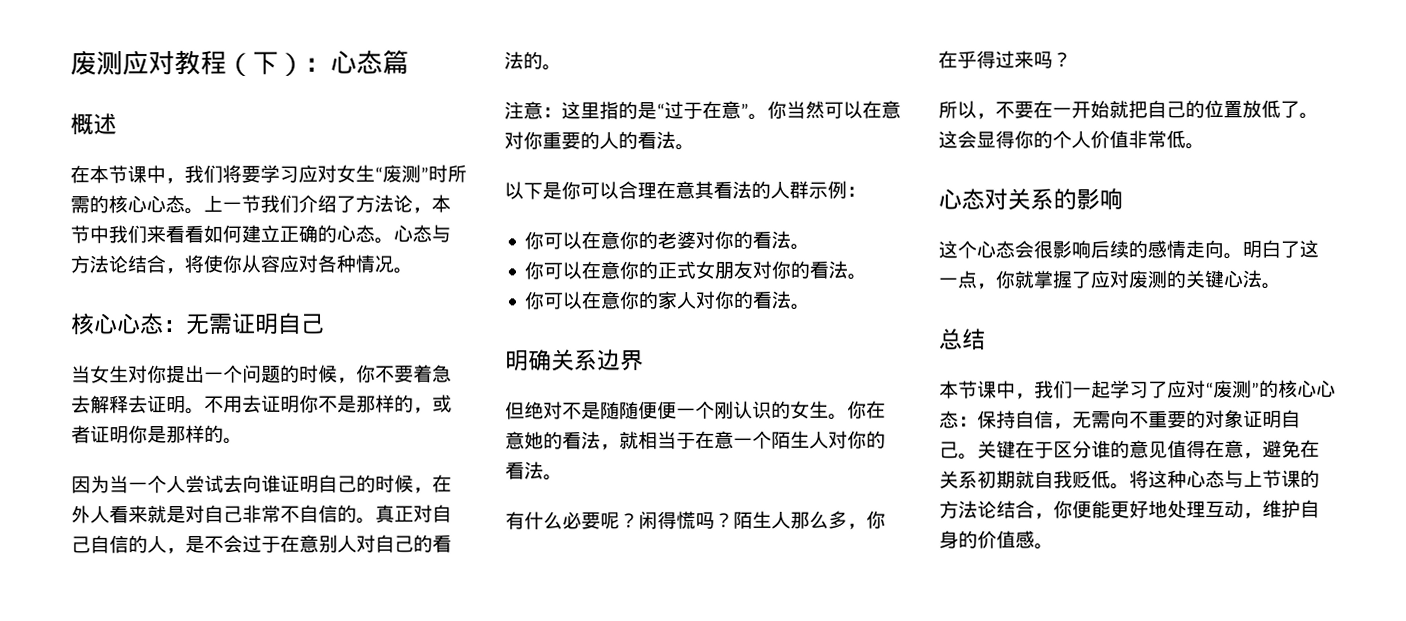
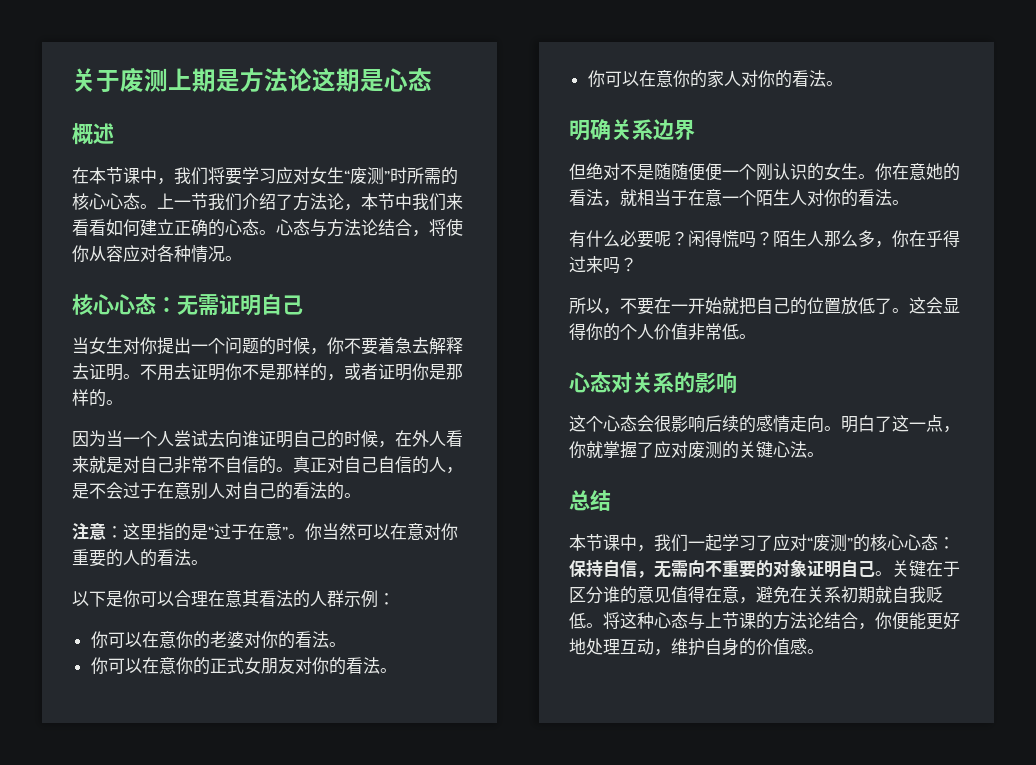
[70,49,409,77] 废测应对教程（下）：心态篇 -> [72,68,432,92] 关于废测上期是方法论这期是心态

